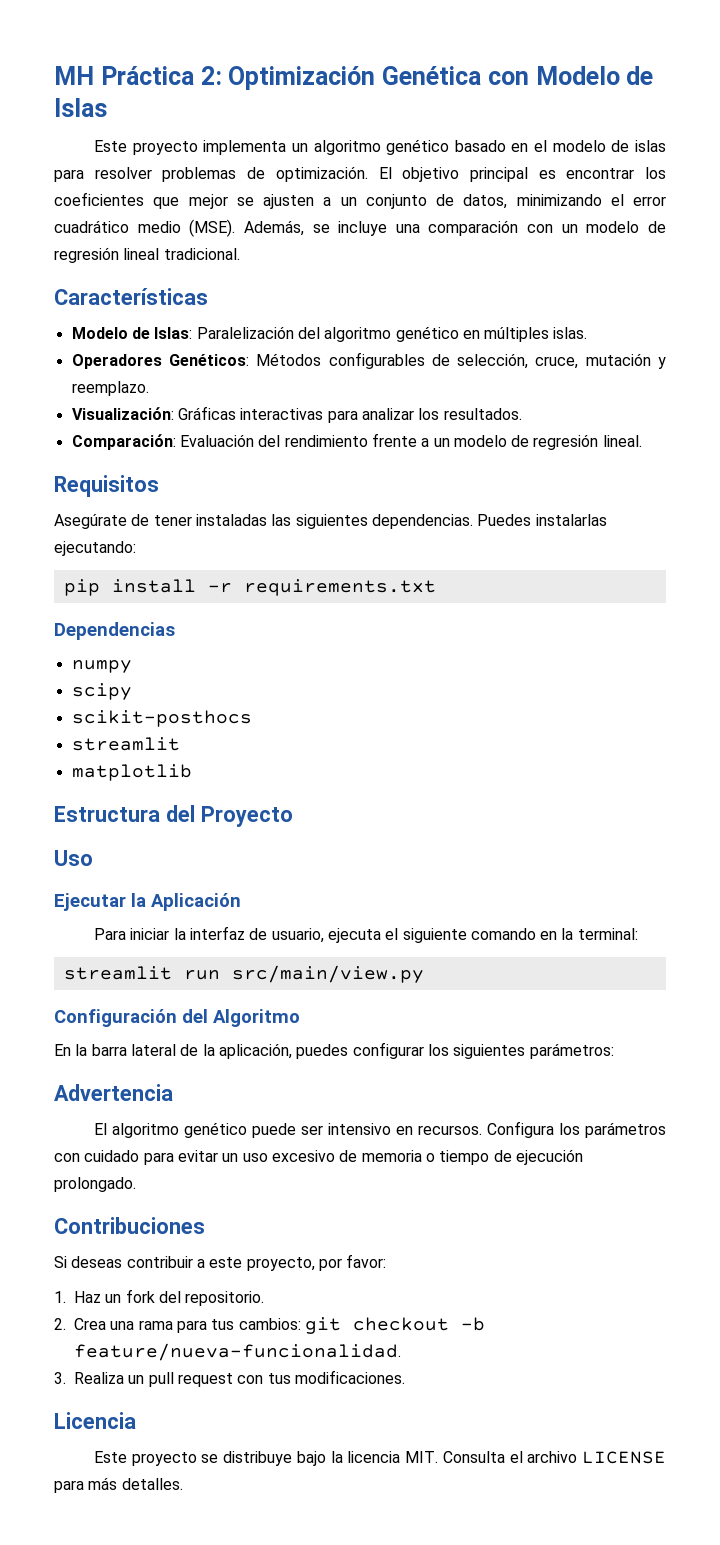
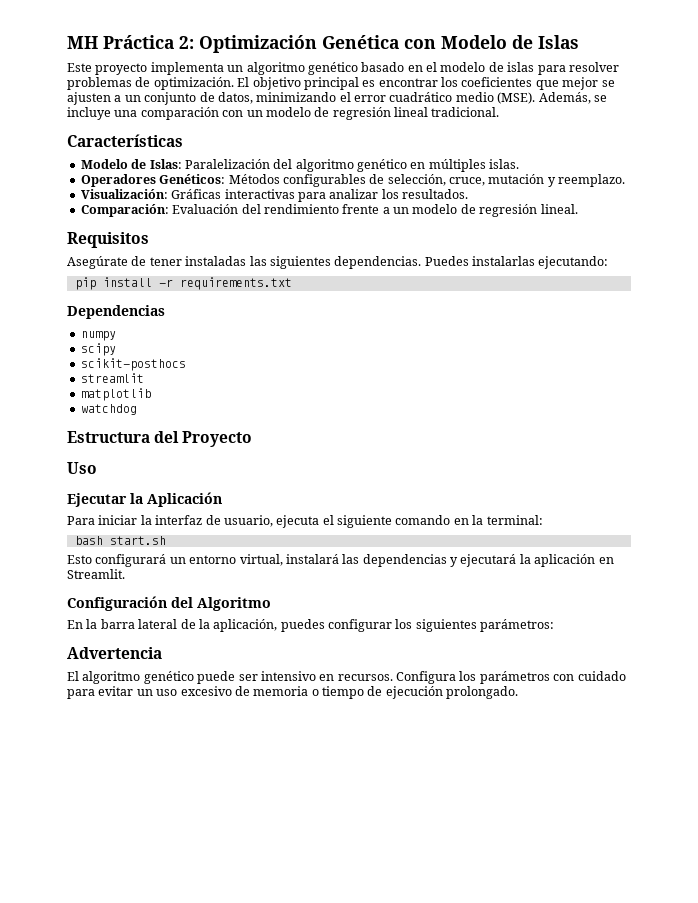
(192, 772) none -> [80,404,137,415] // watchdog
[63,965,424,983] streamlit run src/main/view.py -> [74,536,166,545] [67,554,614,567] [67,569,125,579] bash start.sh // Esto configurará un entorno virtual, instalará las dependencias y ejecutará la aplicación en Streamlit.
[54,1217,205,1234] [54,1254,387,1271] [54,1289,265,1306] [54,1317,485,1334] [74,1343,401,1361] [54,1370,405,1387] [54,1412,136,1429] [93,1451,666,1466] [54,1477,183,1493] // Contribuciones // Si deseas contribuir a este proyecto, por favor: // 1. Haz un fork del repositorio. // 2. Crea una rama para tus cambios: git checkout -b feature/nueva-funcionalidad. // 3. Realiza un pull request con tus modificaciones. // Licencia // Este proyecto se distribuye bajo la licencia MIT. Consulta el archivo LICENSE para más detalles. -> (519, 692) none

